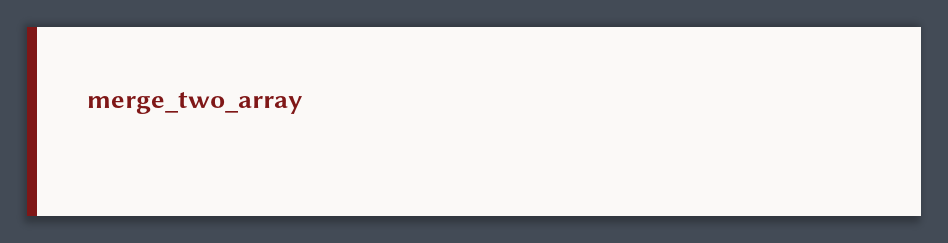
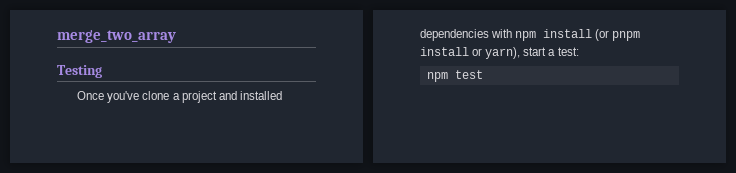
(303, 102) none -> [57,65,102,78] [77,91,282,103] [420,29,641,41] [420,47,579,59] [426,70,483,82] // Testing // Once you've clone a project and installed dependencies with npm install (or pnpm install or yarn), start a test: // npm test

